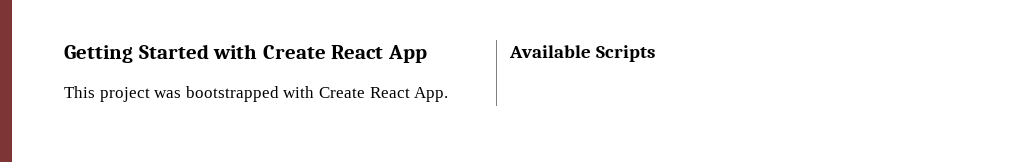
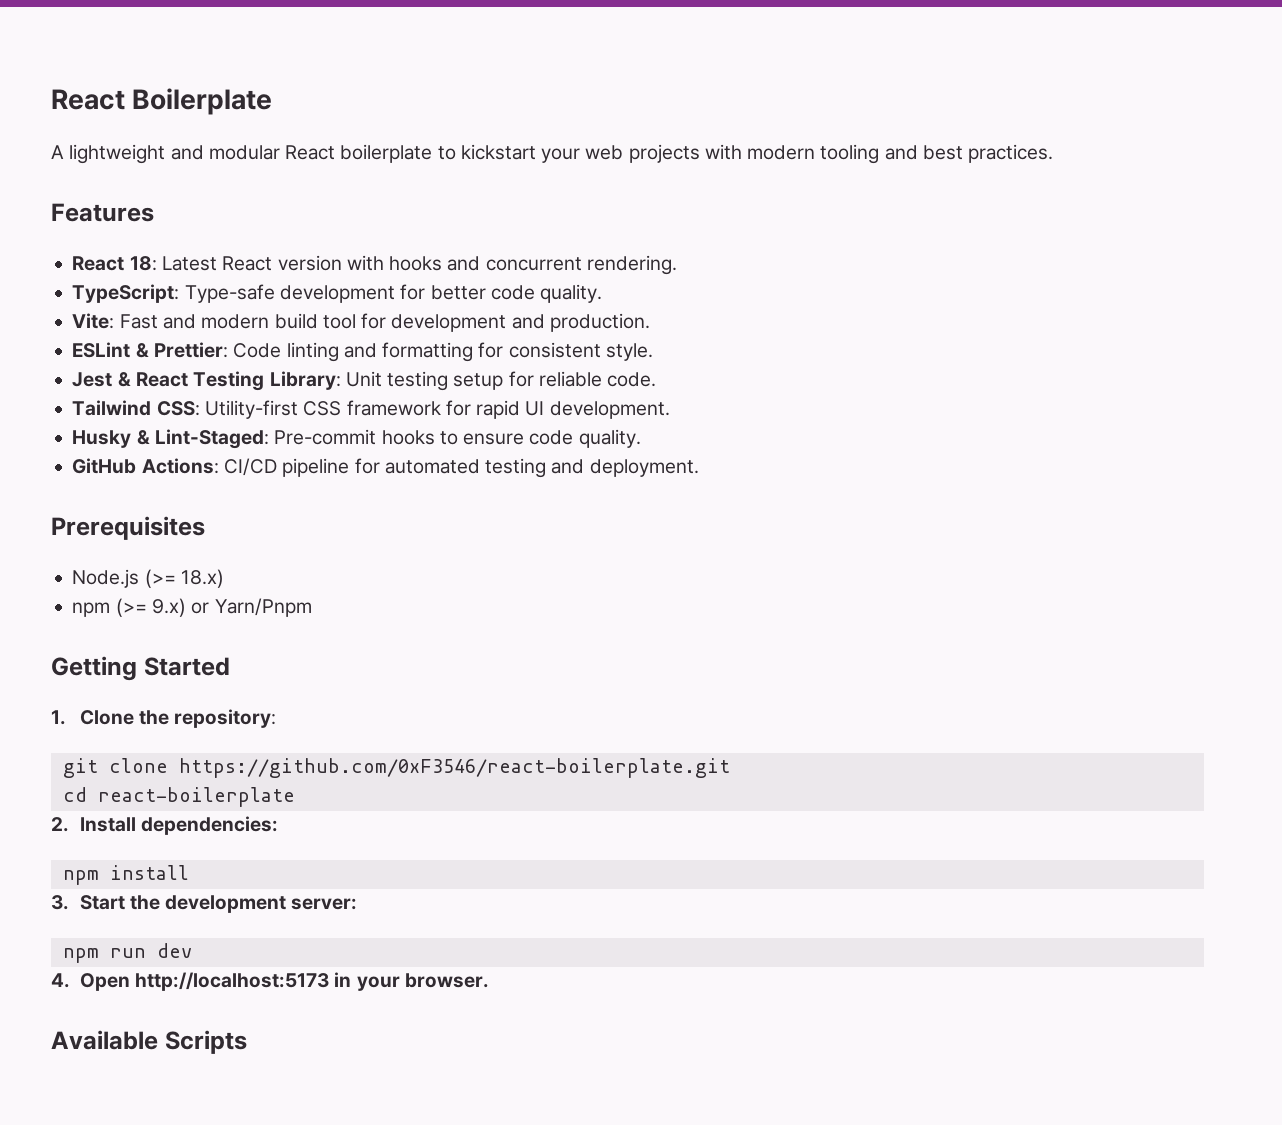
[64,44,427,63] [64,86,449,102] Getting Started with Create React App // This project was bootstrapped with Create React App. -> [51,88,273,115] [51,144,1054,164] [51,203,154,222] [72,255,677,275] [72,284,603,303] [72,313,650,332] [72,342,653,362] [72,371,657,391] [72,400,670,419] [72,429,641,449] [72,458,699,478] [51,516,205,540] [72,569,224,588] [72,598,312,617] [51,656,230,681] [51,709,277,728] [62,758,730,778] [62,787,295,807] [51,816,278,835] [62,865,189,885] [51,895,358,913] [62,943,192,963] [51,972,489,991] React Boilerplate // A lightweight and modular React boilerplate to kickstart your web projects with modern tooling and best practices. // Features // React 18: Latest React version with hooks and concurrent rendering. // TypeScript: Type-safe development for better code quality. // Vite: Fast and modern build tool for development and production. // ESLint & Prettier: Code linting and formatting for consistent style. // Jest & React Testing Library: Unit testing setup for reliable code. // Tailwind CSS: Utility-first CSS framework for rapid UI development. // Husky & Lint-Staged: Pre-commit hooks to ensure code quality. // GitHub Actions: CI/CD pipeline for automated testing and deployment. // Prerequisites // Node.js (>= 18.x) // npm (>= 9.x) or Yarn/Pnpm // Getting Started // 1. Clone the repository: // git clone https://github.com/0xF3546/react-boilerplate.git // cd react-boilerplate // 2. Install dependencies: // npm install // 3. Start the development server: // npm run dev // 4. Open http://localhost:5173 in your browser.

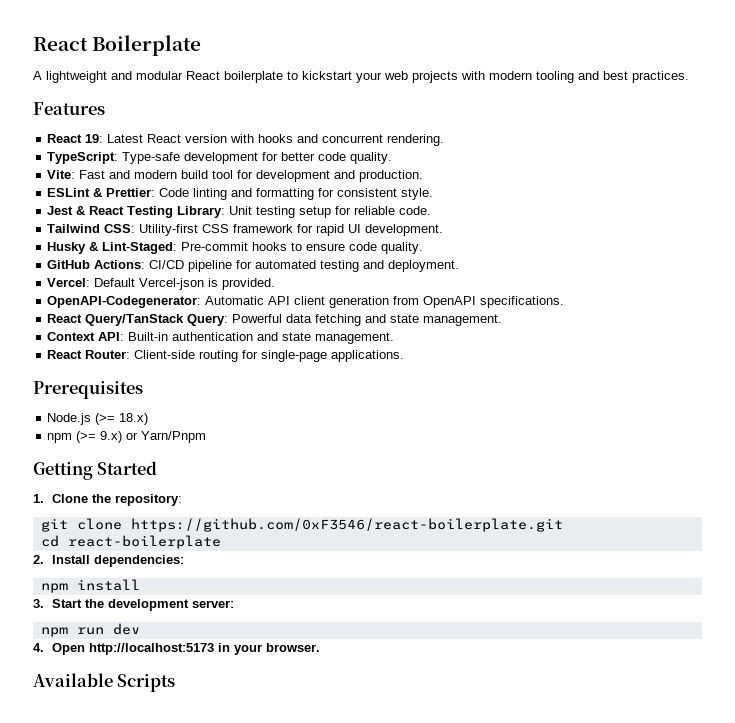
[129,256,157,271] 18: -> [85,134,104,143] 19:
(699, 468) none -> [47,278,276,290] [47,296,565,308] [47,314,503,326] [47,332,395,344] [47,350,405,362] // Vercel: Default Vercel-json is provided. // OpenAPI-Codegenerator: Automatic API client generation from OpenAPI specifications. // React Query/TanStack Query: Powerful data fetching and state management. // Context API: Built-in authentication and state management. // React Router: Client-side routing for single-page applications.

